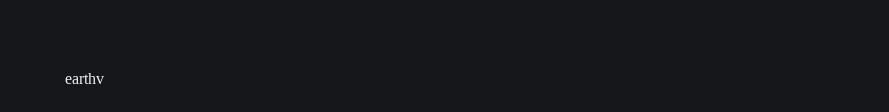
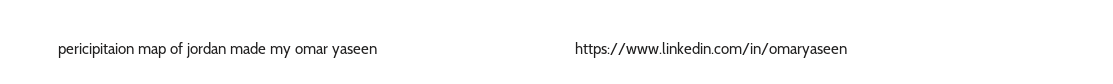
[65,73,104,84] earthv -> [58,42,847,58] pericipitaion map of jordan made my omar yaseen https://www.linkedin.com/in/omaryaseen

